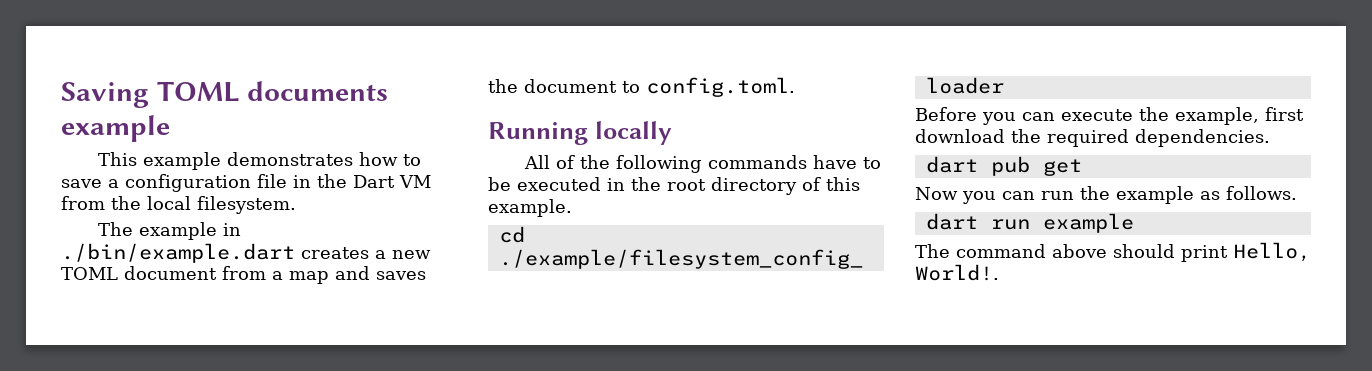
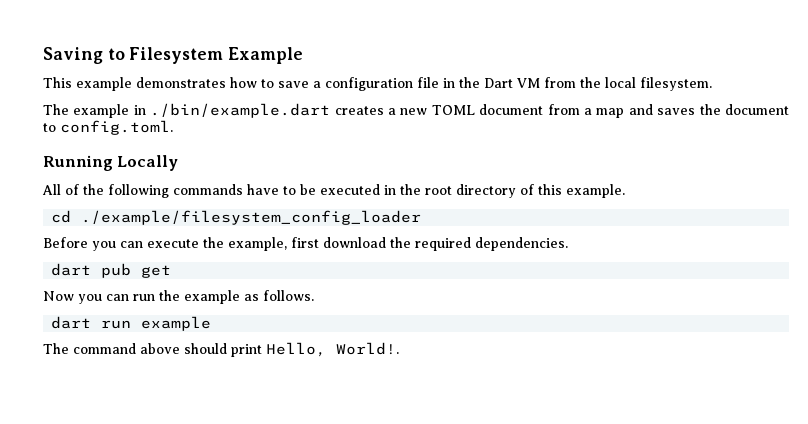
[156,81,389,102] [61,115,170,142] TOML documents example -> [107,47,304,64] to Filesystem Example
[594,121,672,145] locally -> [117,155,179,171] Locally

